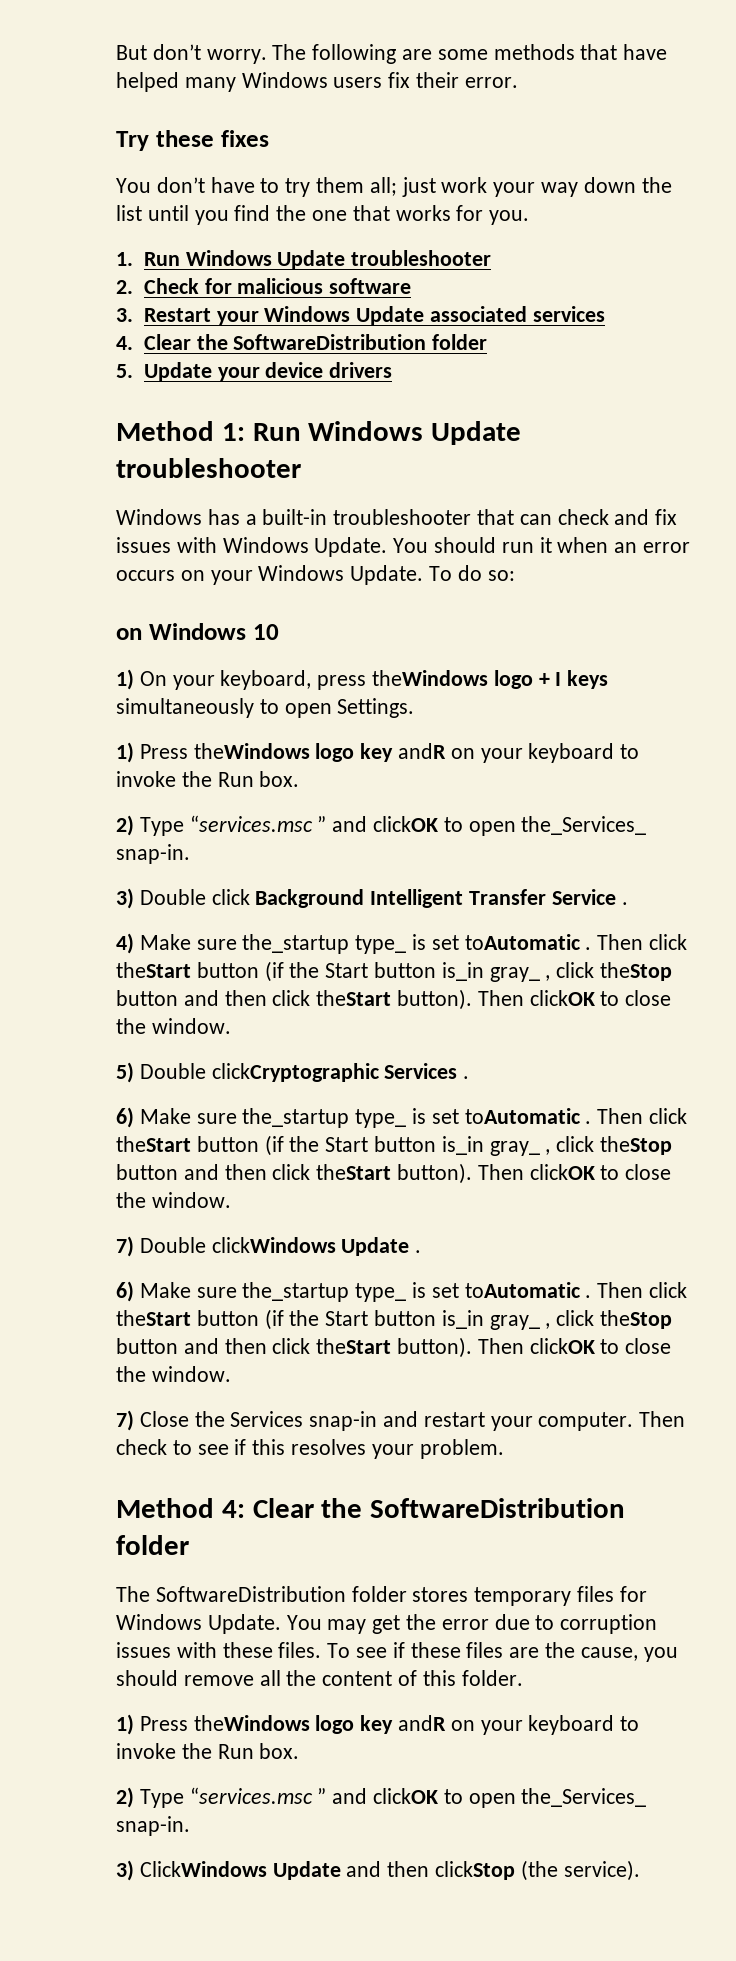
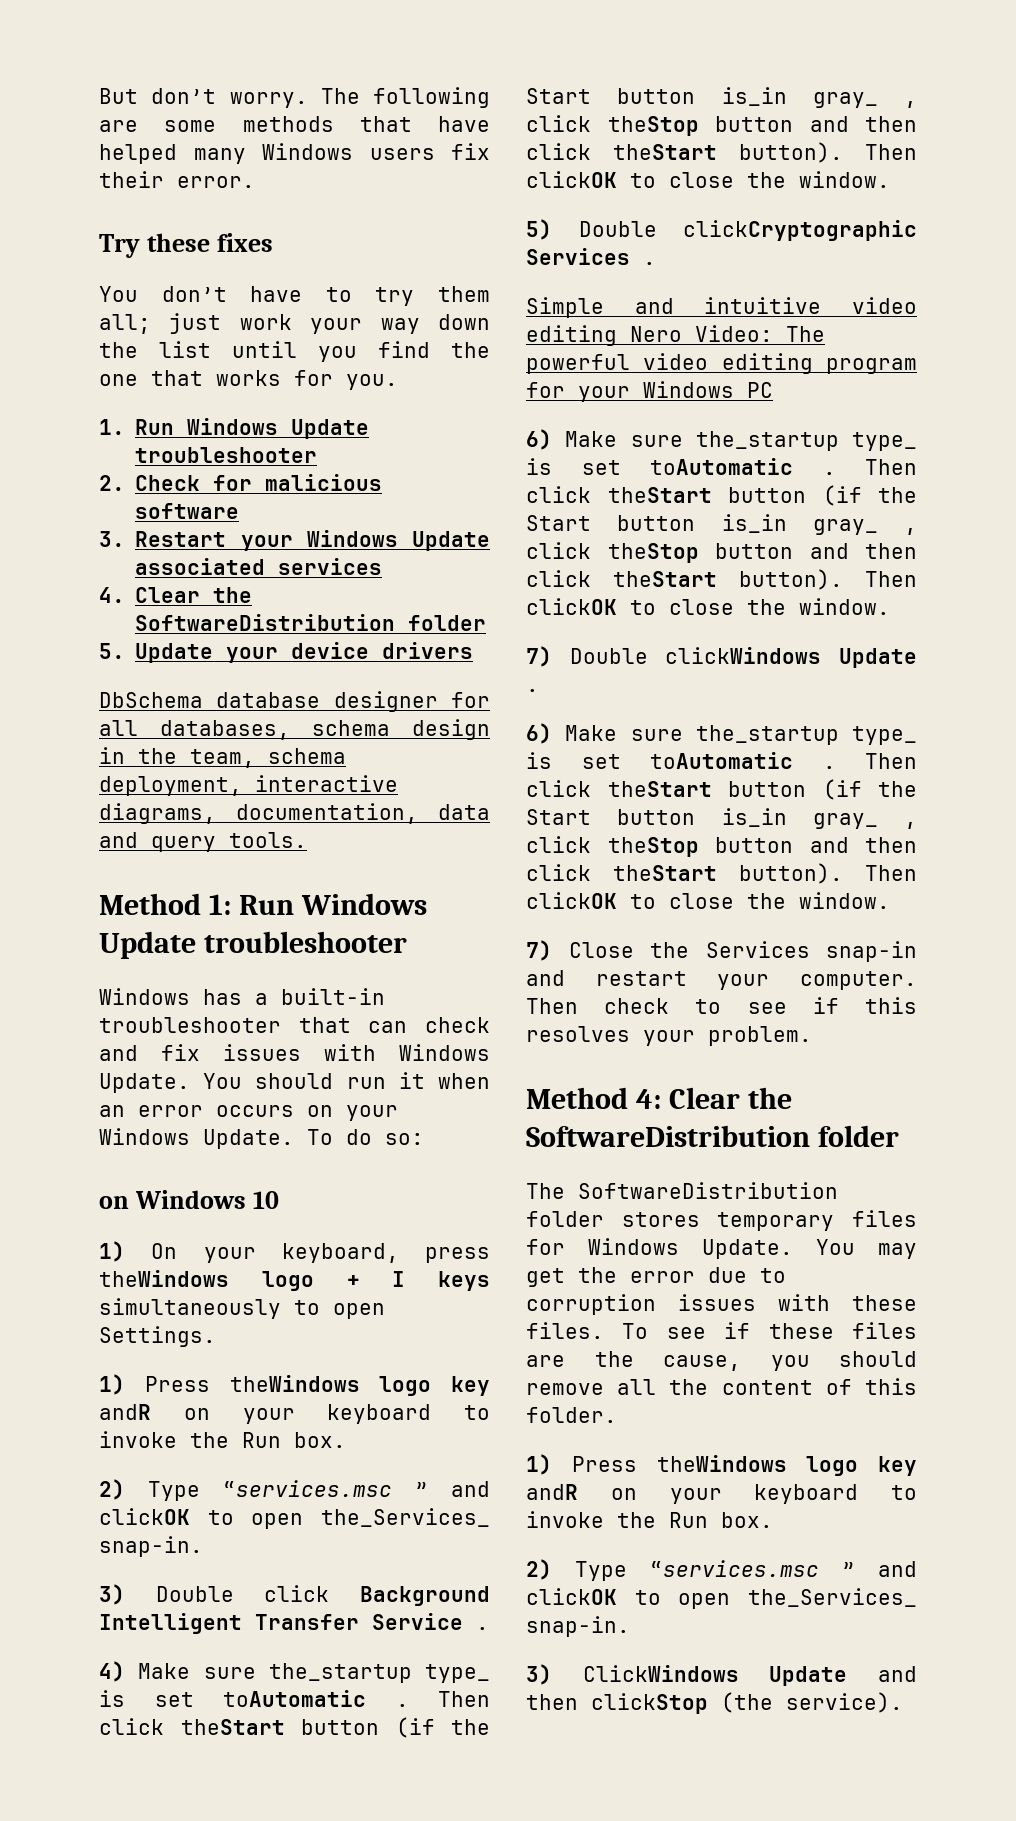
(393, 370) none -> [99,691,490,712] [99,719,490,740] [99,747,346,768] [99,775,398,796] [99,803,490,824] [99,832,307,852] // DbSchema database designer for all databases, schema design in the team, schema deployment, interactive diagrams, documentation, data and query tools.
(470, 1077) none -> [526,297,917,318] [526,325,825,346] [526,353,917,374] [526,381,773,402] // Simple and intuitive video editing Nero Video: The powerful video editing program for your Windows PC

